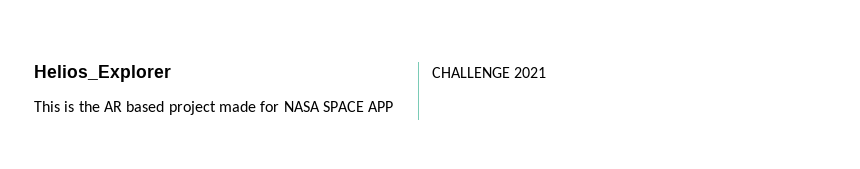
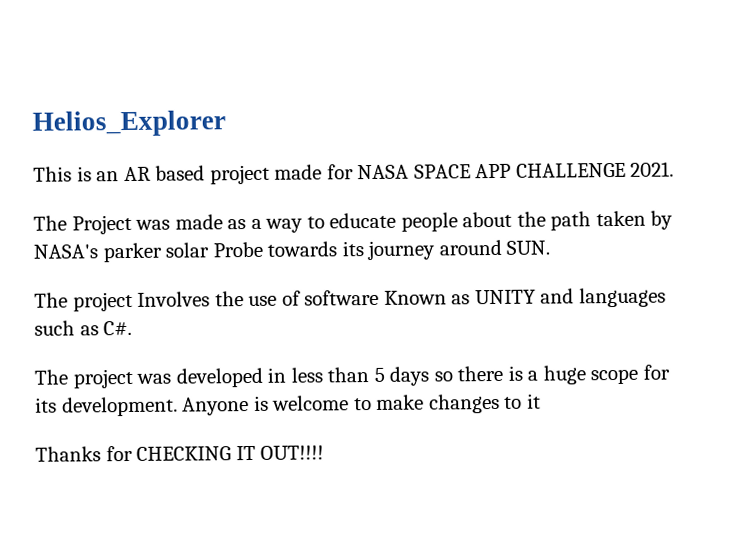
[78,101,100,112] the -> [96,171,120,182] an
[514,67,547,78] 2021 -> [630,161,675,177] [33,210,674,235] [33,239,551,263] [34,287,666,312] [34,320,133,336] [34,364,671,389] [35,393,541,417] [35,445,325,462] 2021. // The Project was made as a way to educate people about the path taken by NASA's parker solar Probe towards its journey around SUN. // The project Involves the use of software Known as UNITY and languages such as C#. // The project was developed in less than 5 days so there is a huge scope for its development. Anyone is welcome to make changes to it // Thanks for CHECKING IT OUT!!!!

